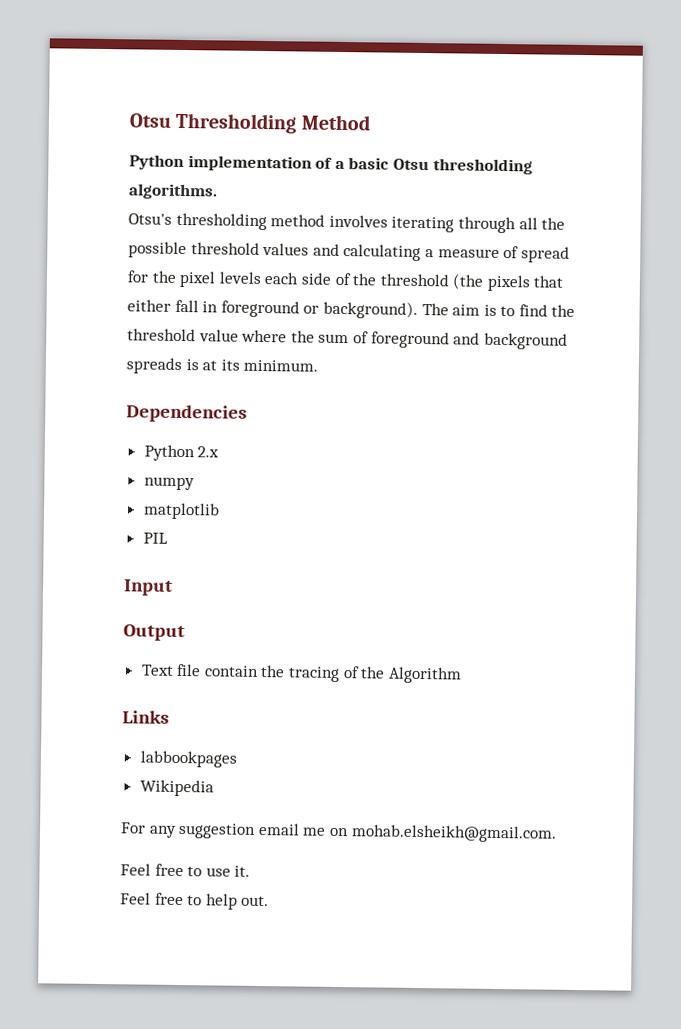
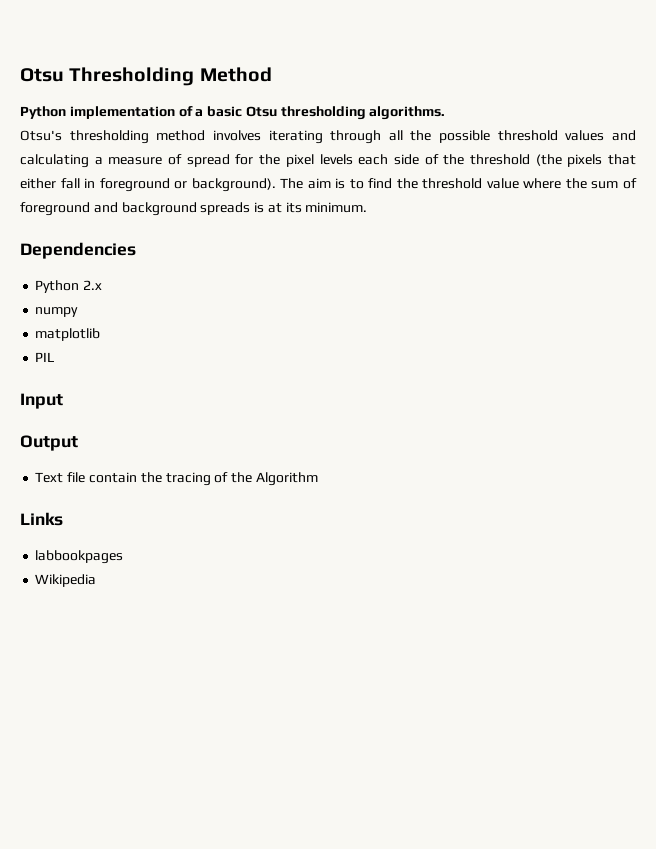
[120,822,557,843] [120,863,251,877] [120,892,270,910] // For any suggestion email me on mohab.elsheikh@gmail.com. // Feel free to use it. // Feel free to help out. -> (97, 580) none

